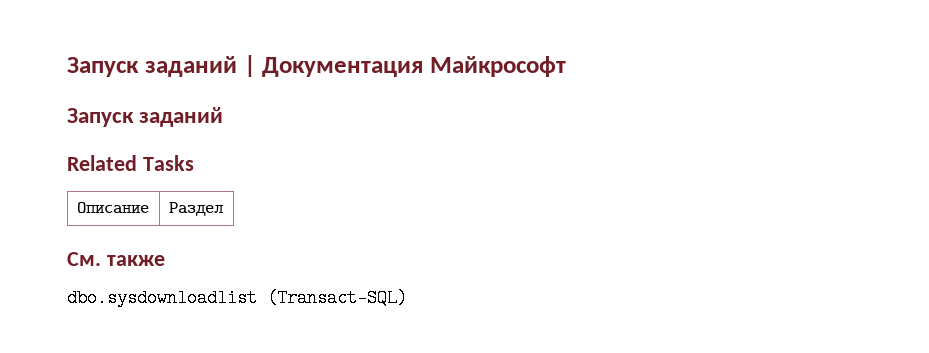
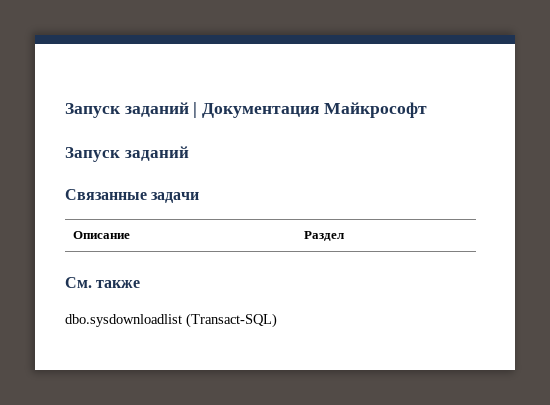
[67,155,194,171] Related Tasks -> [65,189,200,203] Связанные задачи

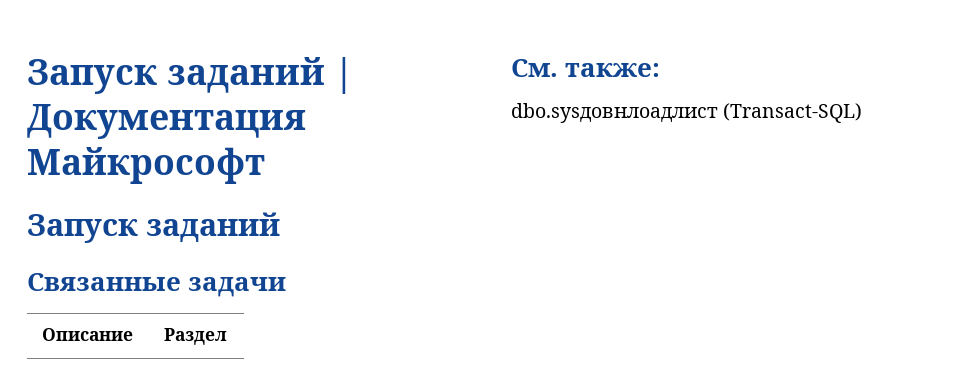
[96,280,141,288] [65,314,182,327] также // dbo.sysdownloadlist -> [565,63,661,77] [511,103,718,123] также: // dbo.sysдовнлоадлист

